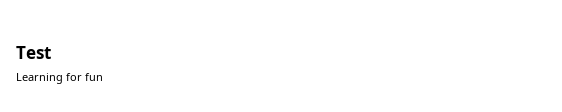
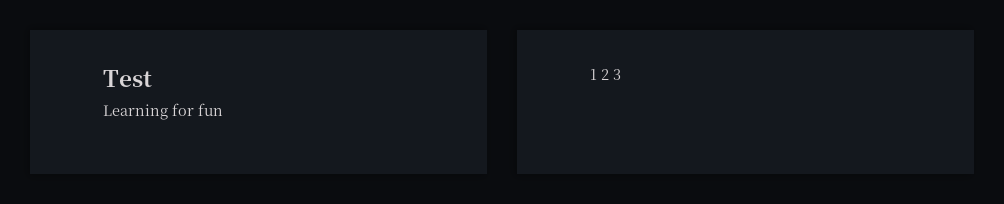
(103, 77) none -> [590,69,621,80] // 1 2 3

